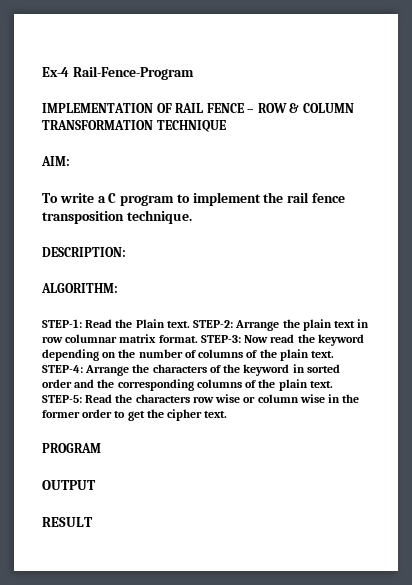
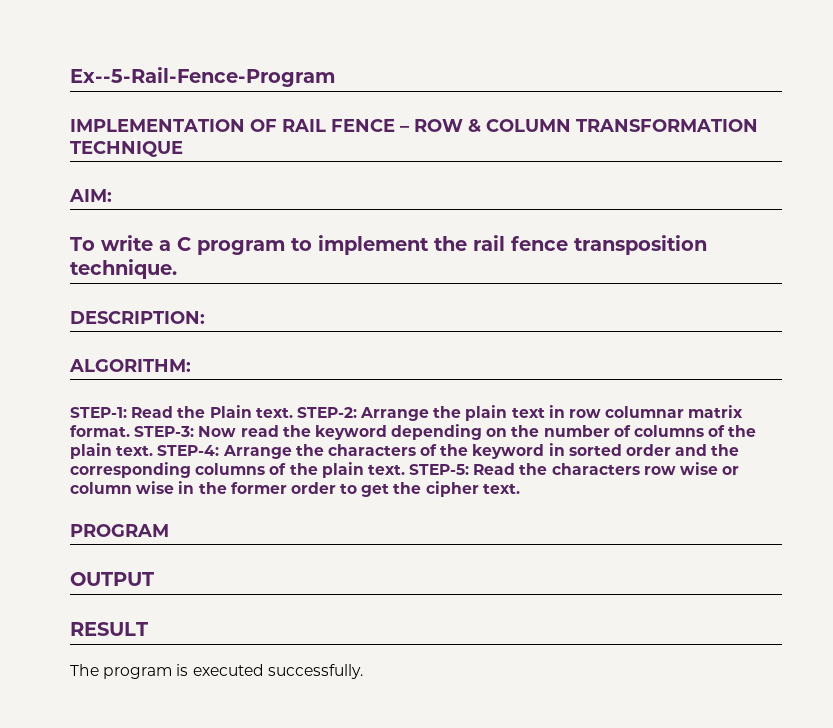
[42,66,194,80] Ex-4 Rail-Fence-Program -> [70,67,335,87] Ex--5-Rail-Fence-Program
(93, 522) none -> [70,664,363,679] // The program is executed successfully.

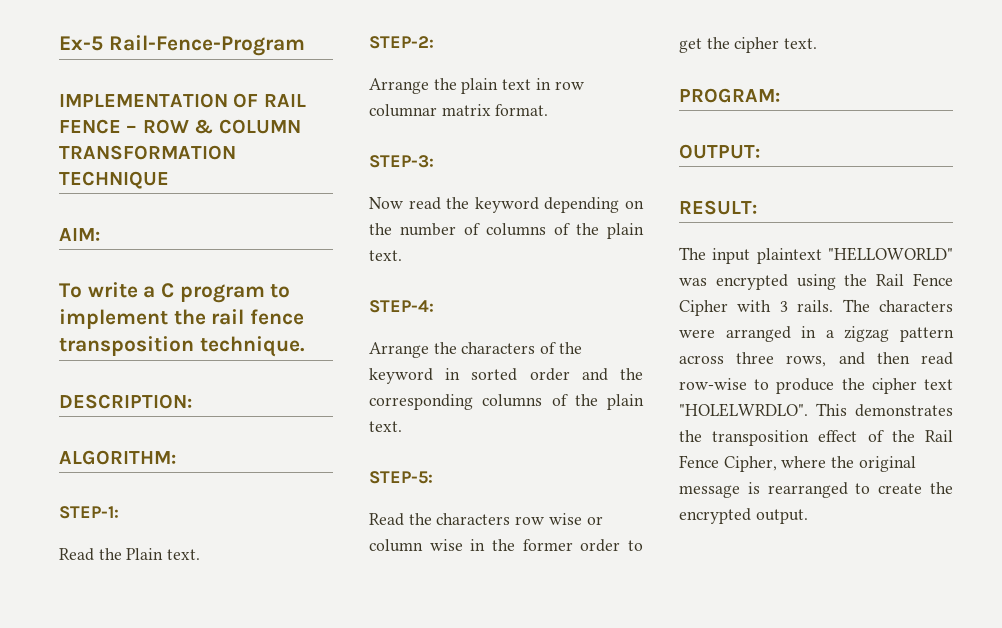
[70,67,335,87] Ex--5-Rail-Fence-Program -> [59,35,305,56] Ex-5 Rail-Fence-Program
(127, 412) none -> (119, 512) //
(293, 412) none -> (201, 554) //
(357, 412) none -> (434, 42) //
(130, 431) none -> (549, 110) //
(195, 431) none -> (434, 161) //
(154, 450) none -> (402, 255) //
(220, 450) none -> (434, 306) //
(405, 469) none -> (402, 426) //
(470, 469) none -> (433, 477) //
[70,524,169,537] [70,572,154,586] [70,622,148,636] [70,664,363,679] PROGRAM // OUTPUT // RESULT // The program is executed successfully. -> [679,88,780,103] [679,144,760,159] [679,200,757,215] [679,247,953,264] [679,273,953,290] [679,299,953,316] [679,326,954,342] [679,352,953,367] [679,378,953,394] [679,403,953,417] [679,430,953,446] [679,455,916,472] [679,482,953,498] [679,508,808,524] PROGRAM: // OUTPUT: // RESULT: // The input plaintext "HELLOWORLD" was encrypted using the Rail Fence Cipher with 3 rails. The characters were arranged in a zigzag pattern across three rows, and then read row-wise to produce the cipher text "HOLELWRDLO". This demonstrates the transposition effect of the Rail Fence Cipher, where the original message is rearranged to create the encrypted output.

